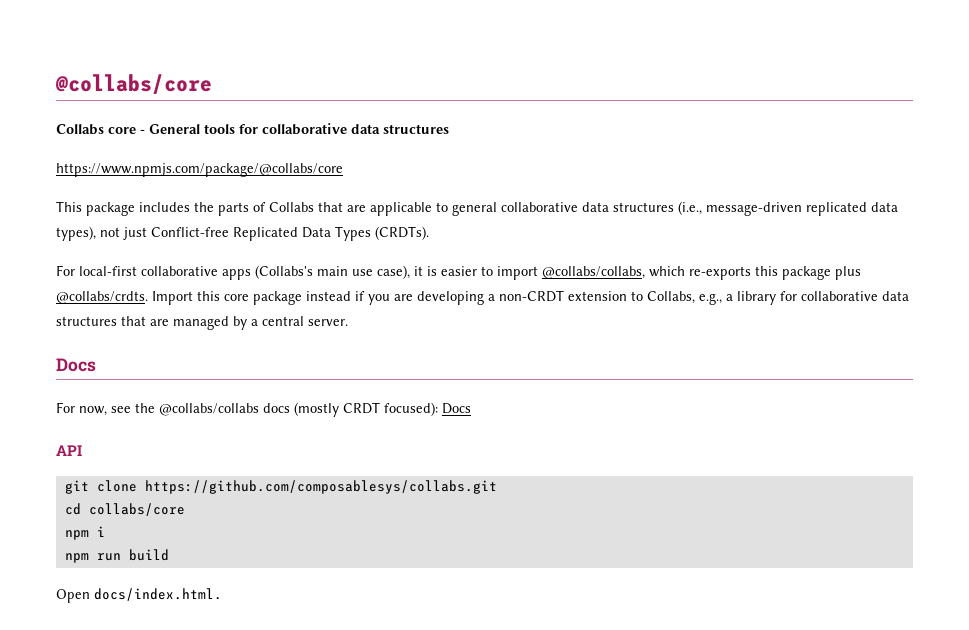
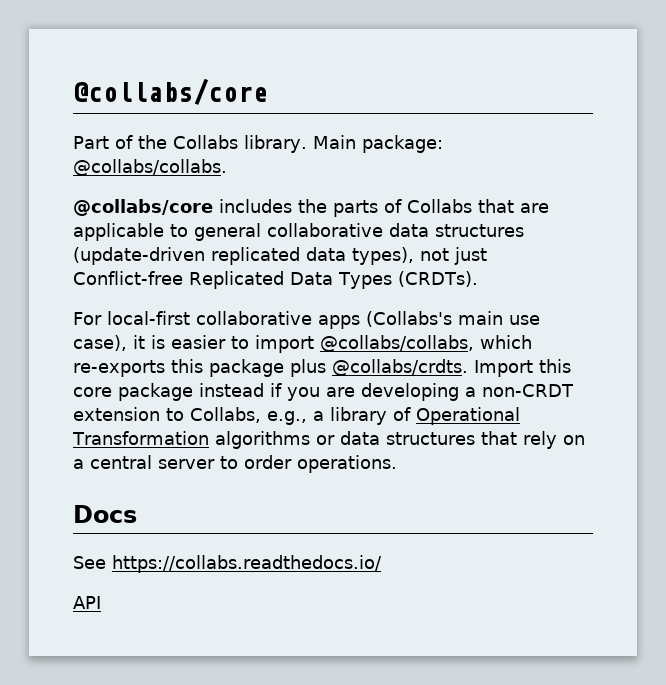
[56,123,449,135] [56,163,343,177] [56,201,135,216] Collabs core - General tools for collaborative data structures // https://www.npmjs.com/package/@collabs/core // This package -> [73,135,443,153] [73,159,227,176] [73,199,213,216] Part of the Collabs library. Main package: @collabs/collabs. // @collabs/core
[678,201,802,216] (i.e., message-driven -> [73,247,205,265] (update-driven
[780,291,909,301] [56,316,348,330] [56,358,96,372] [56,402,471,417] [56,445,82,456] [64,480,497,494] [64,503,185,516] [64,526,105,540] [64,549,169,563] [56,588,222,603] for collaborative data structures that are managed by a central server. // Docs // For now, see the @collabs/collabs docs (mostly CRDT focused): Docs // API // git clone https://github.com/composablesys/collabs.git // cd collabs/core // npm i // npm run build // Open docs/index.html. -> [393,407,520,425] [72,431,585,449] [73,455,397,473] [73,505,137,523] [73,555,382,573] [73,596,101,609] of Operational Transformation algorithms or data structures that rely on a central server to order operations. // Docs // See https://collabs.readthedocs.io/ // API

